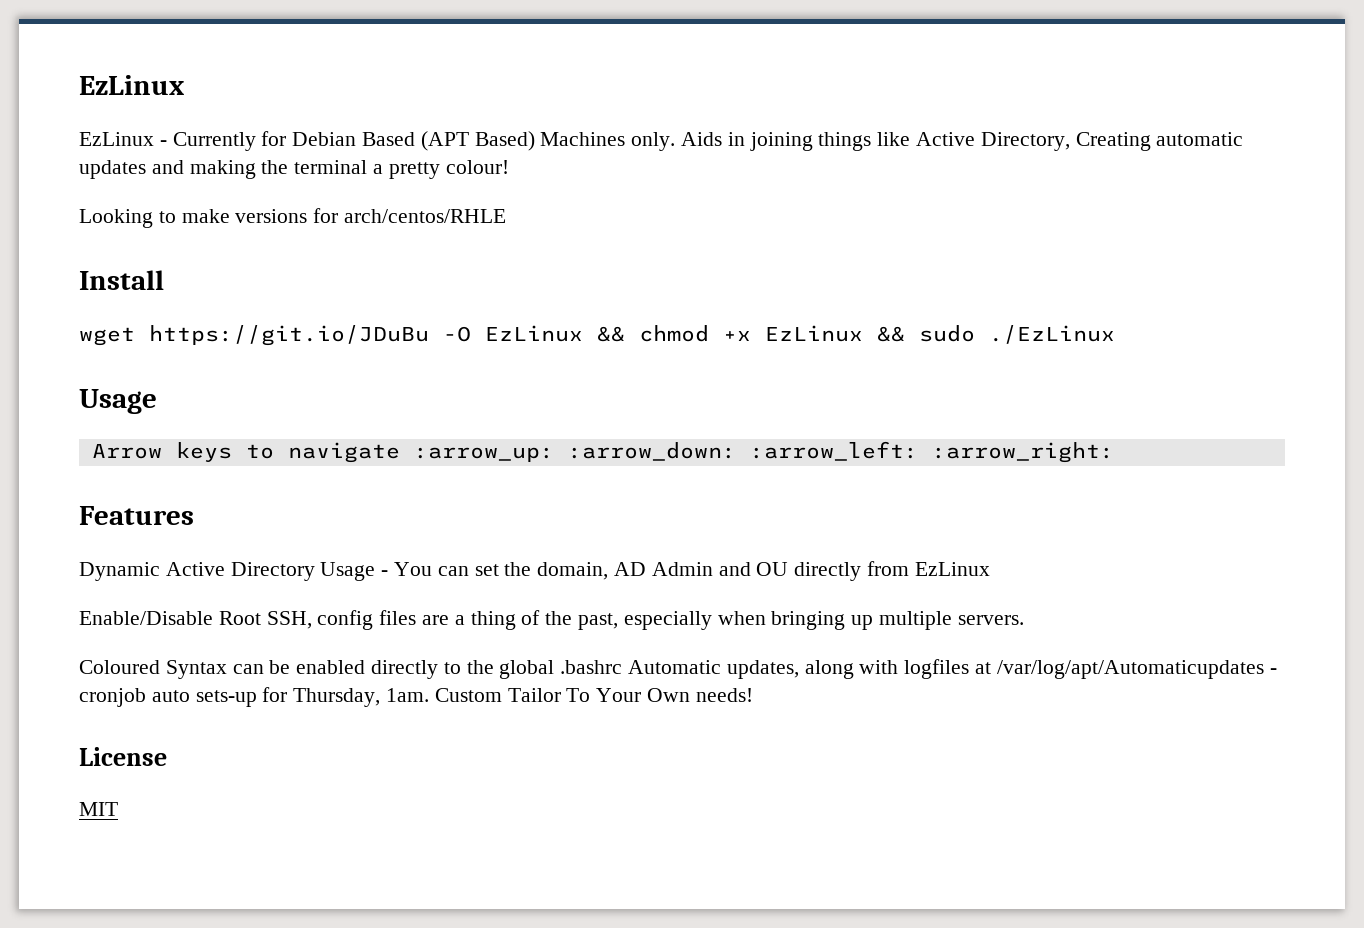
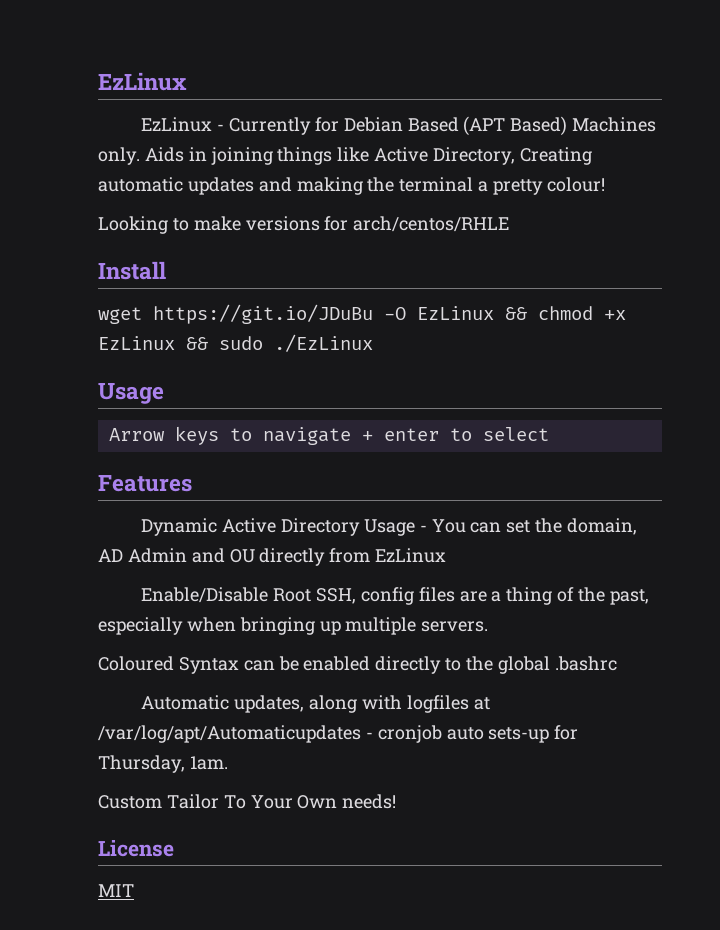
[413,441,1114,463] :arrow_up: :arrow_down: :arrow_left: :arrow_right: -> [361,427,549,441] + enter to select
(623, 667) none -> (617, 663) //
(430, 695) none -> (228, 763) //

